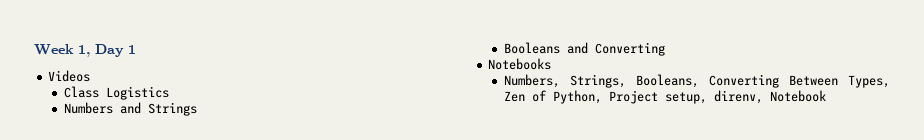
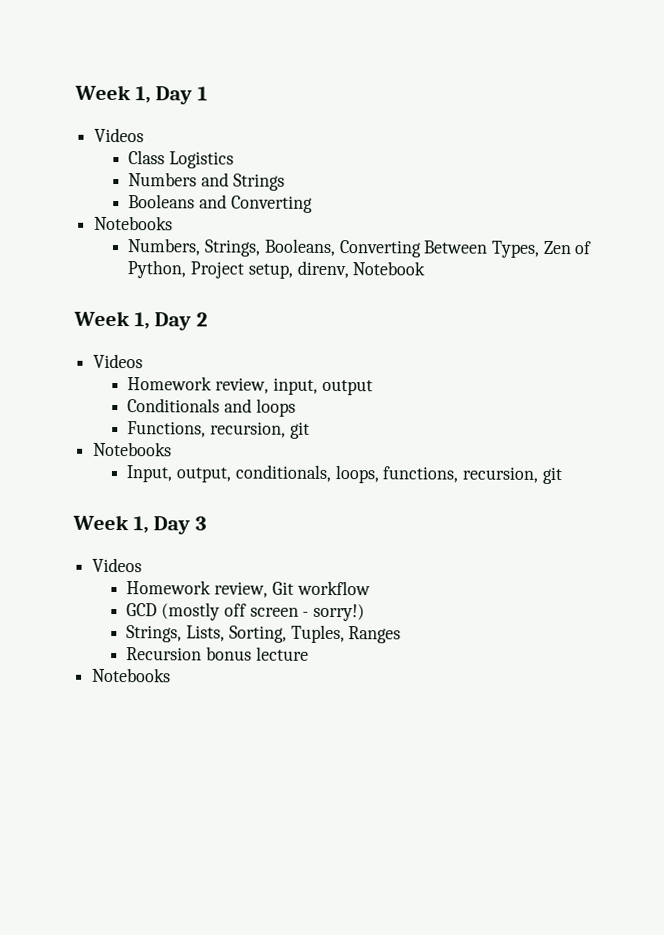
(827, 96) none -> [73,310,208,331] [93,353,144,369] [127,376,373,396] [127,398,296,417] [127,421,310,439] [93,441,173,457] [126,464,563,485] [72,514,207,535] [92,557,143,573] [126,580,371,598] [126,602,365,622] [126,624,402,644] [126,646,309,661] [92,667,172,683] // Week 1, Day 2 // Videos // Homework review, input, output // Conditionals and loops // Functions, recursion, git // Notebooks // Input, output, conditionals, loops, functions, recursion, git // Week 1, Day 3 // Videos // Homework review, Git workflow // GCD (mostly off screen - sorry!) // Strings, Lists, Sorting, Tuples, Ranges // Recursion bonus lecture // Notebooks

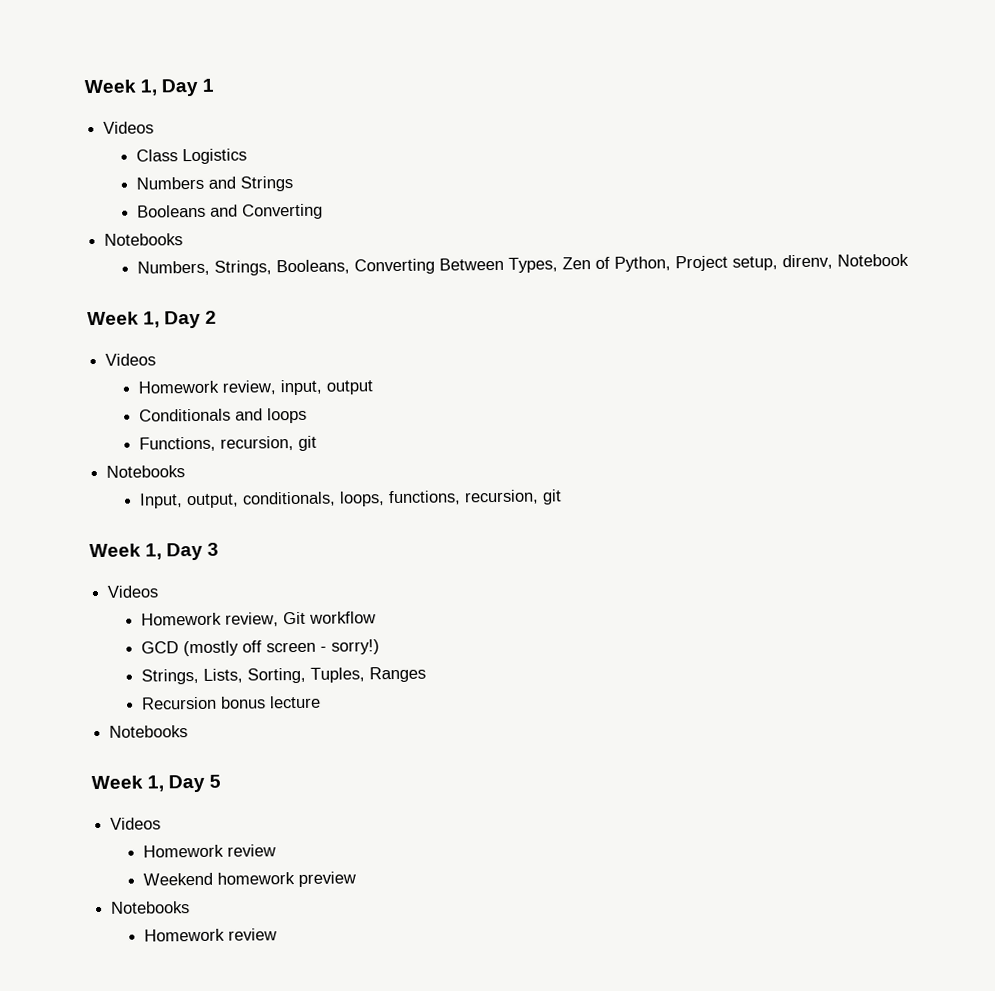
(172, 675) none -> [91,774,222,793] [110,817,162,830] [142,844,276,858] [142,871,356,888] [111,901,191,914] [143,928,277,942] // Week 1, Day 5 // Videos // Homework review // Weekend homework preview // Notebooks // Homework review

